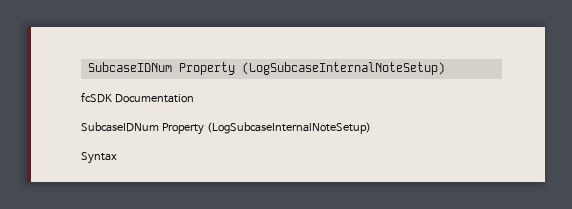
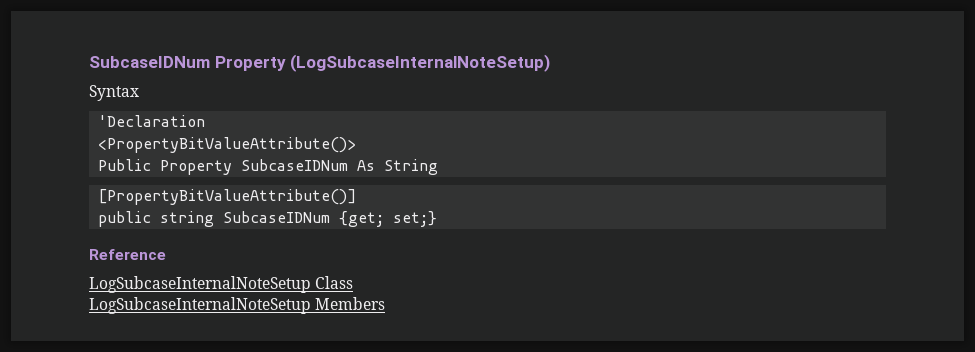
[87,62,445,75] [81,92,194,103] [81,122,371,135] [81,152,117,164] SubcaseIDNum Property (LogSubcaseInternalNoteSetup) // fcSDK Documentation // SubcaseIDNum Property (LogSubcaseInternalNoteSetup) // Syntax -> [89,54,551,72] [89,85,139,101] [98,115,206,127] [98,137,357,153] [98,159,439,175] [98,189,357,205] [98,211,438,227] [89,249,166,260] [89,276,354,293] [89,297,386,314] SubcaseIDNum Property (LogSubcaseInternalNoteSetup) // Syntax // 'Declaration // <PropertyBitValueAttribute()> // Public Property SubcaseIDNum As String // [PropertyBitValueAttribute()] // public string SubcaseIDNum {get; set;} // Reference // LogSubcaseInternalNoteSetup Class // LogSubcaseInternalNoteSetup Members

